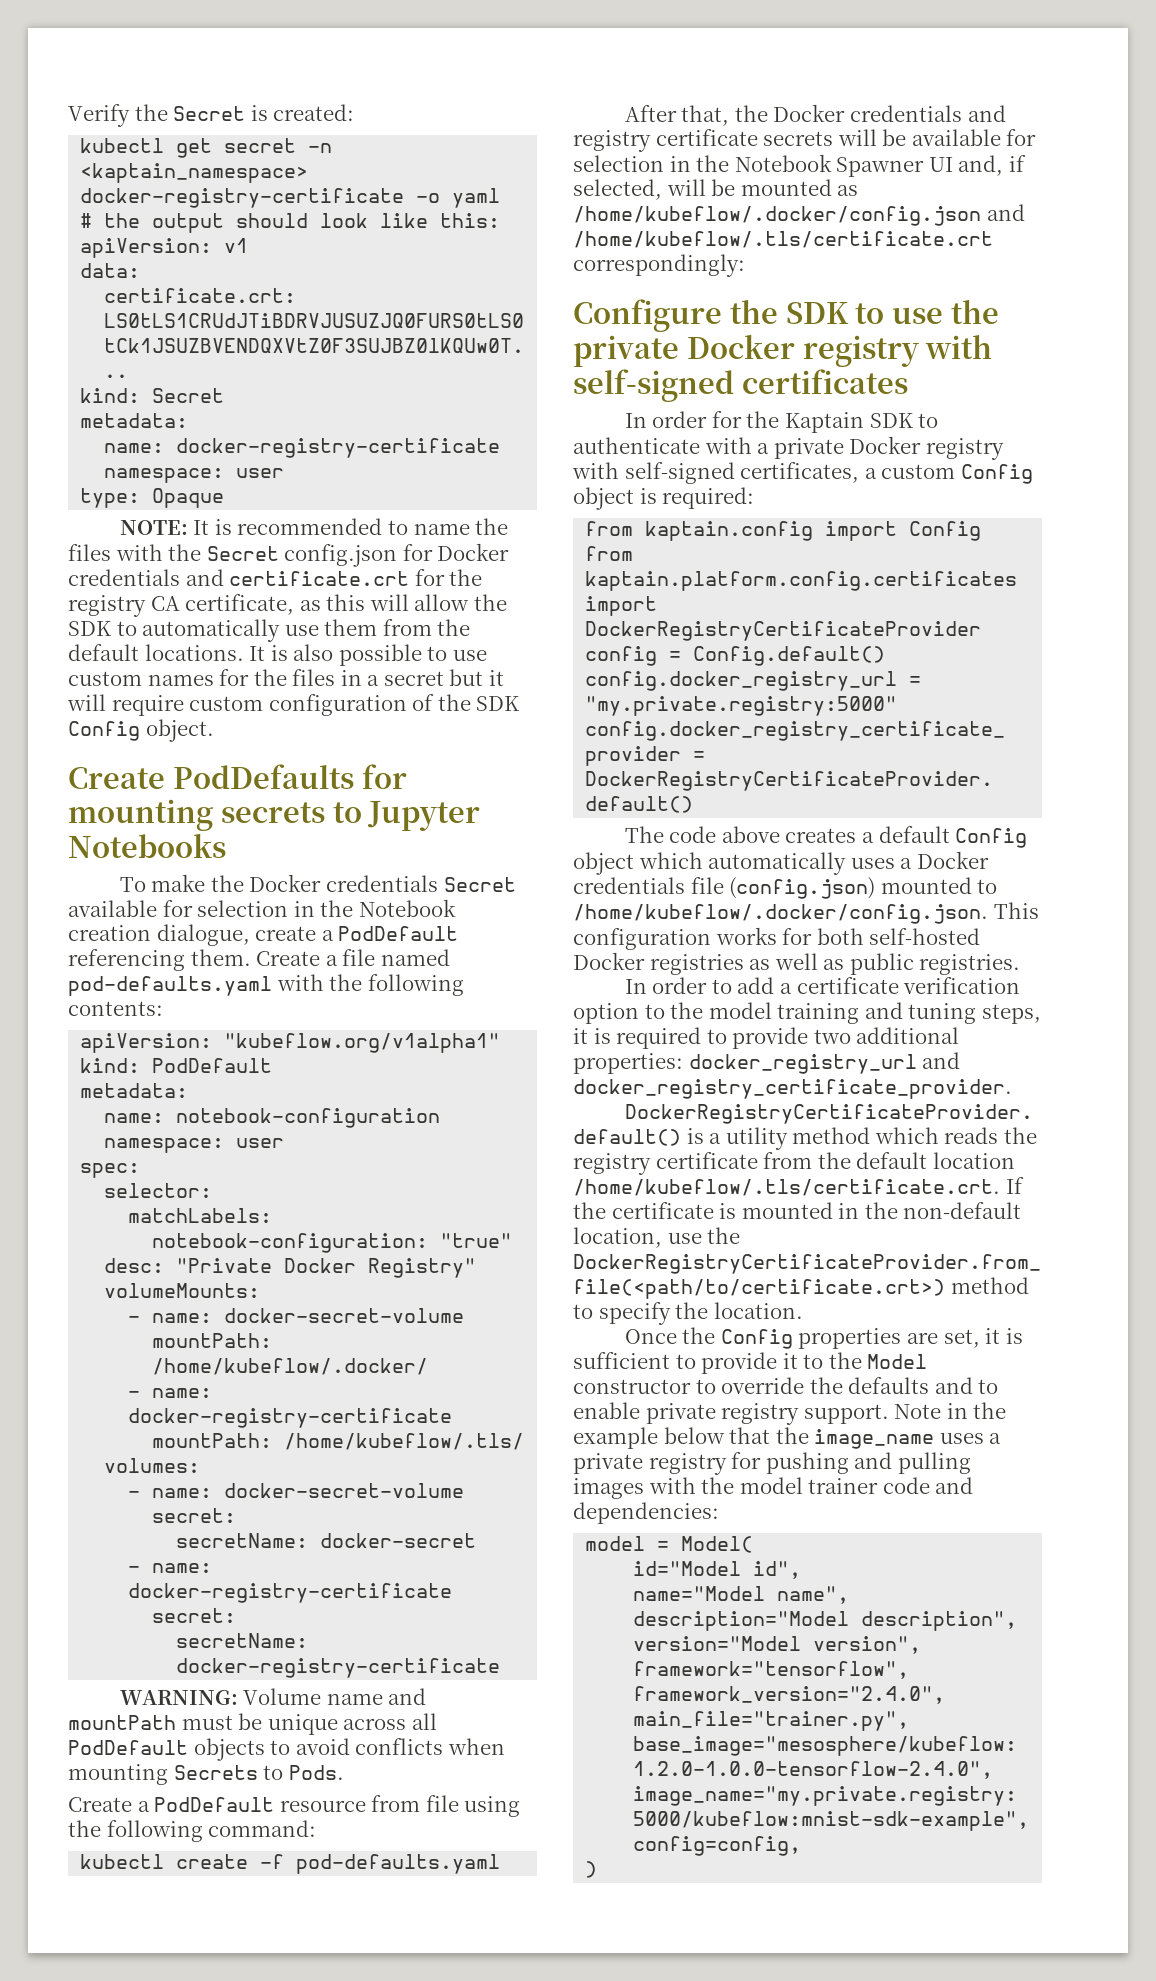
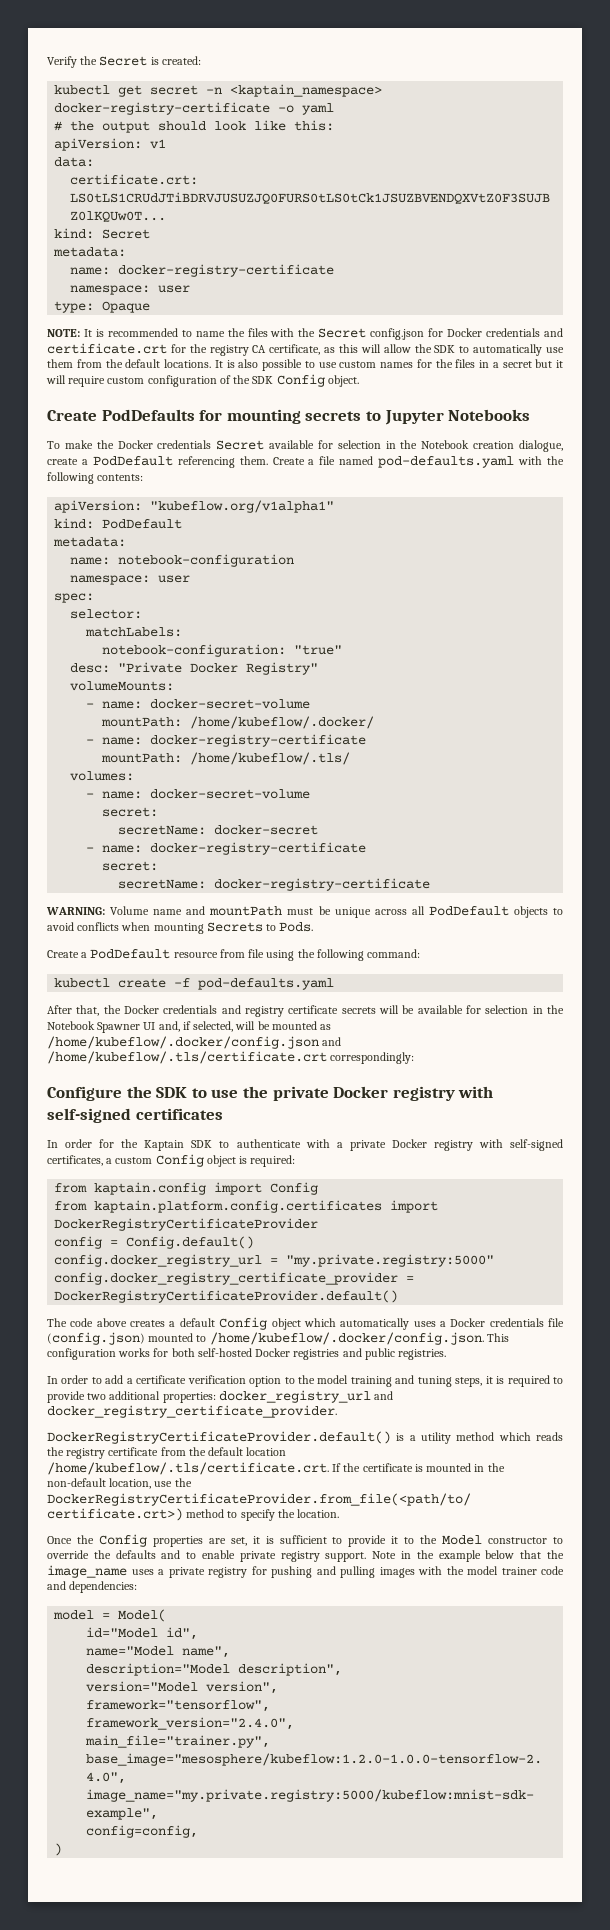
[749,953,845,970] as well as -> [342,1348,362,1357] and

